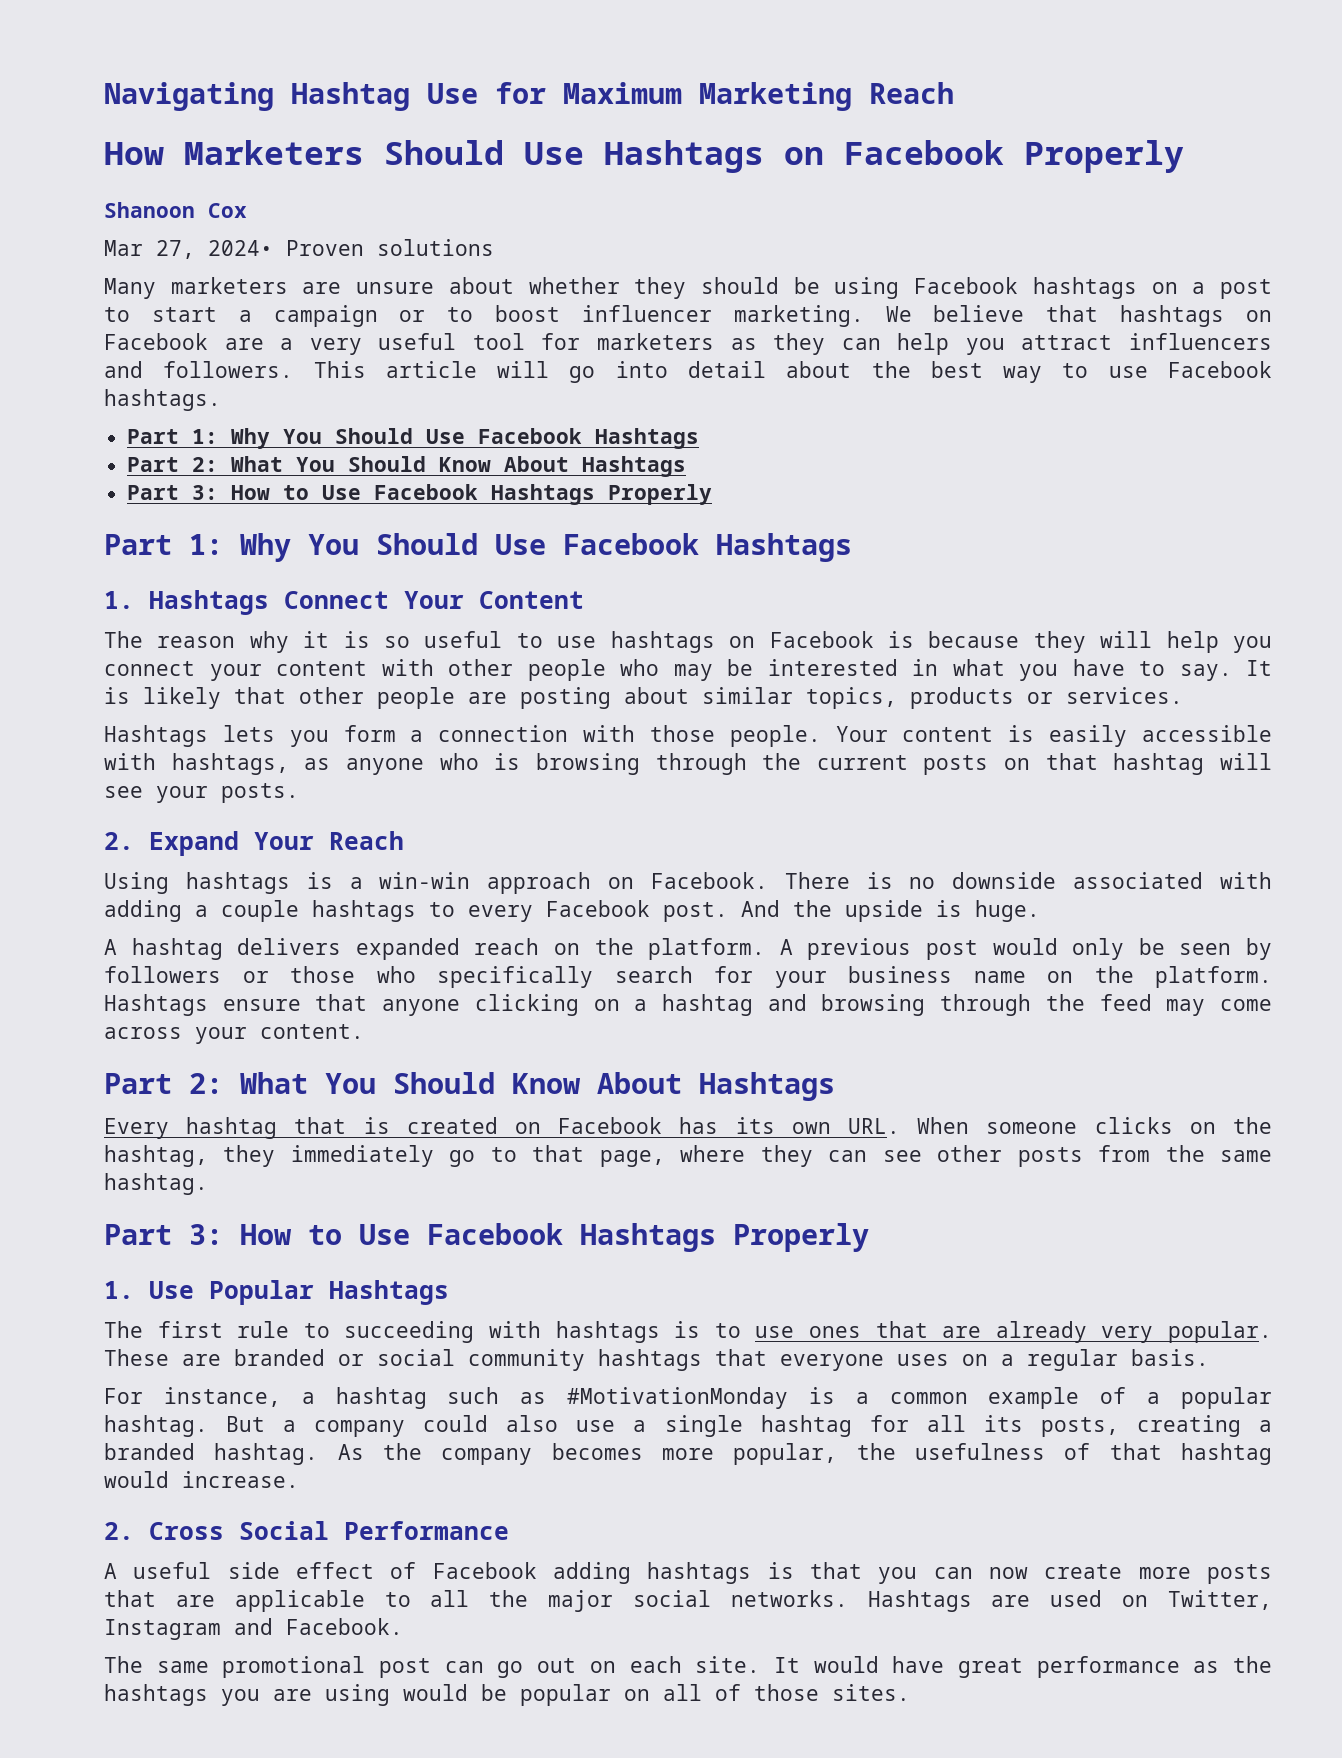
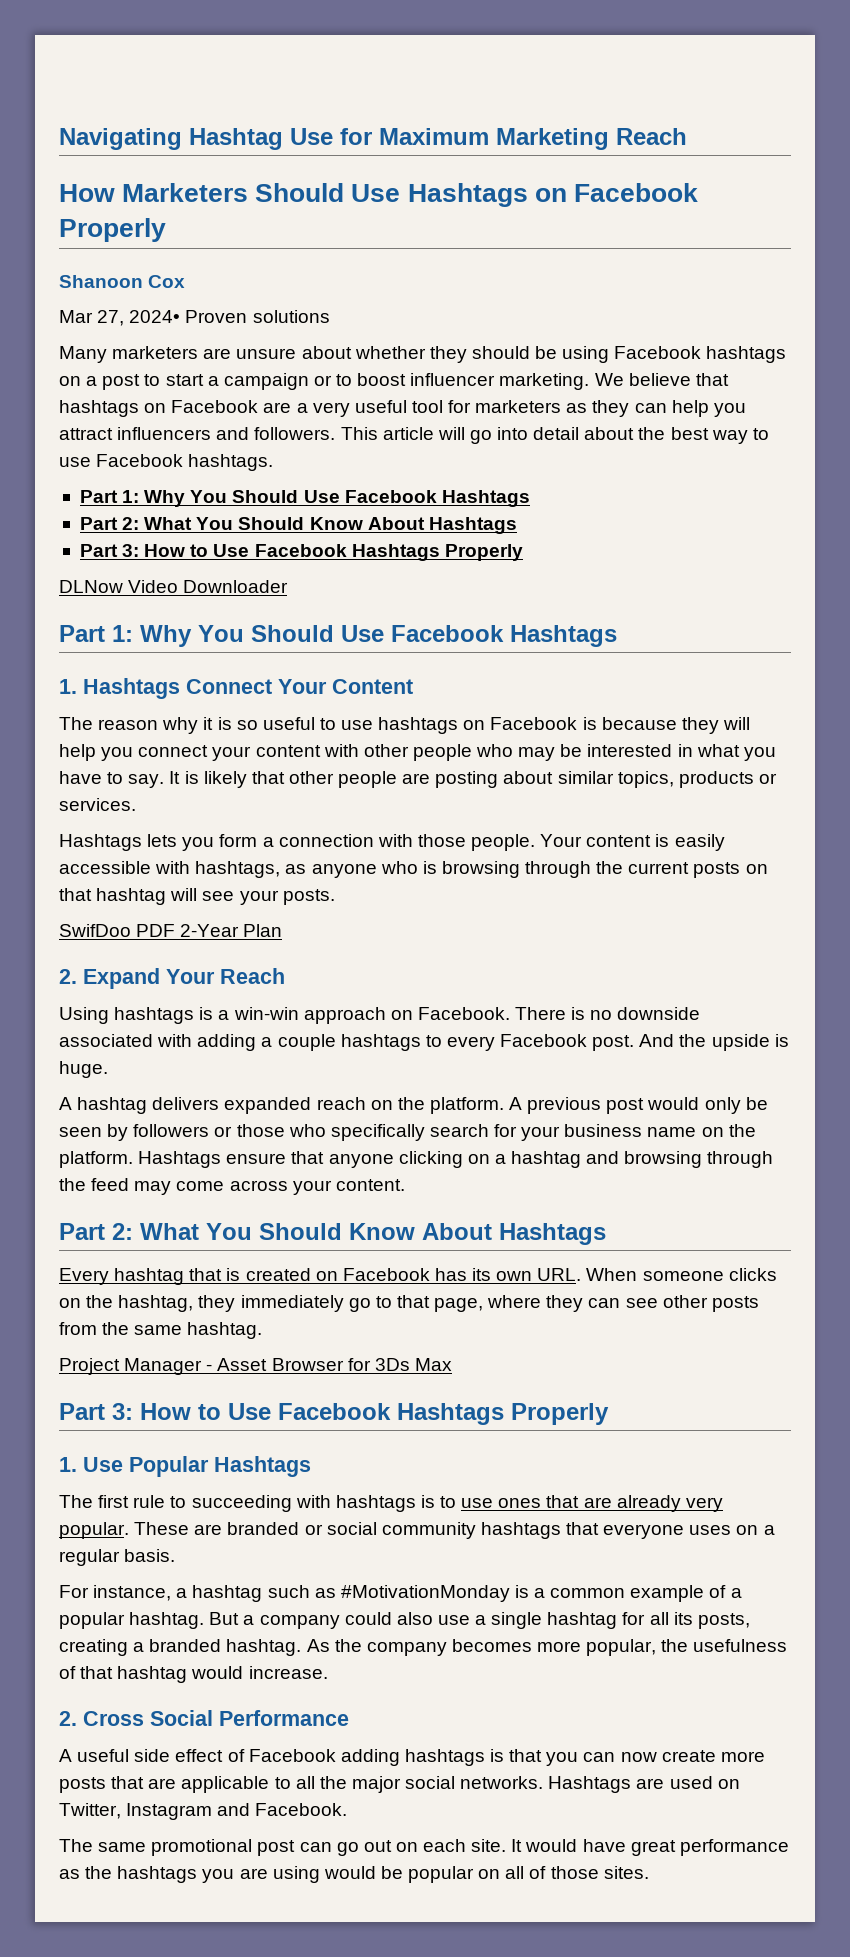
(713, 494) none -> [59,580,289,593] // DLNow Video Downloader
(299, 793) none -> [59,924,283,937] // SwifDoo PDF 2-Year Plan
(208, 1184) none -> [59,1358,452,1375] // Project Manager - Asset Browser for 3Ds Max

